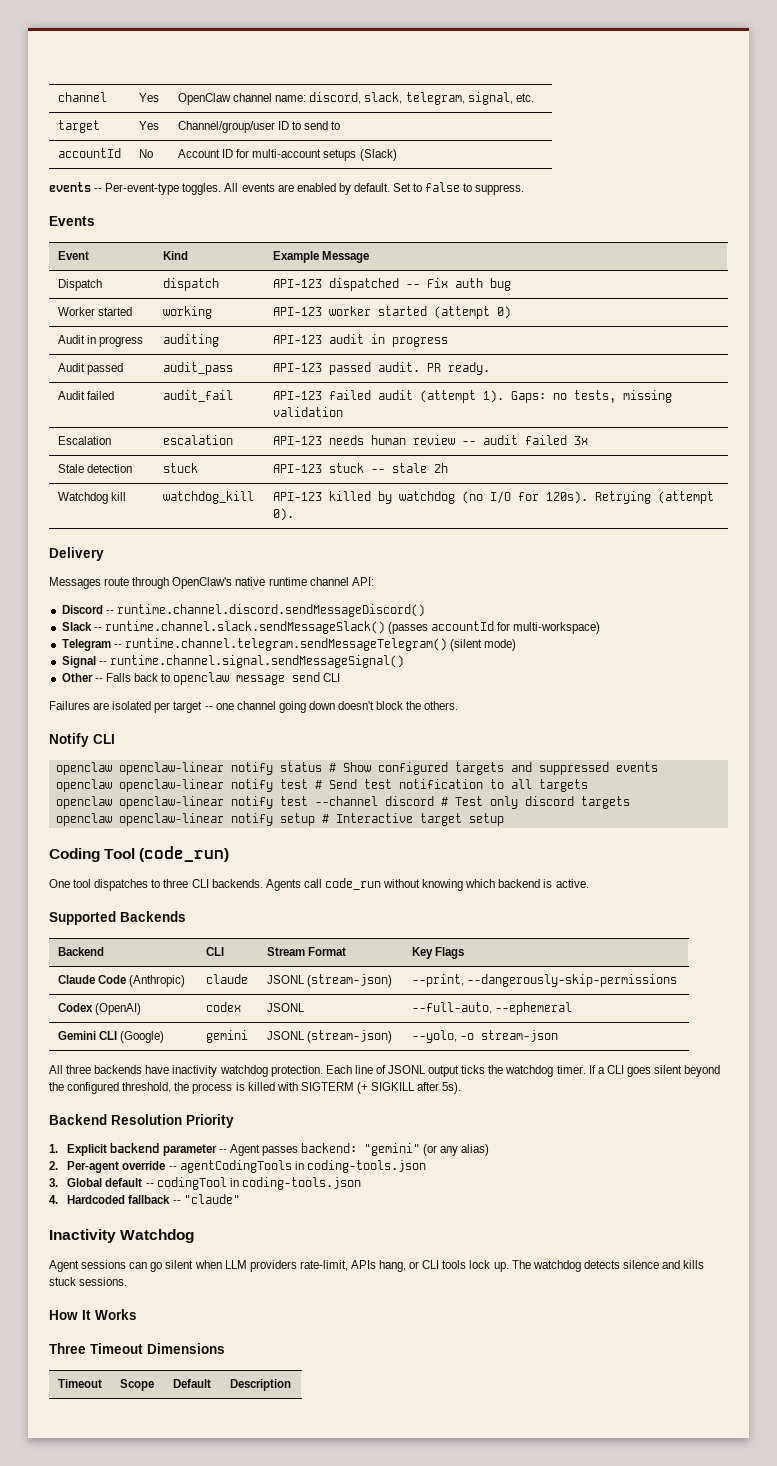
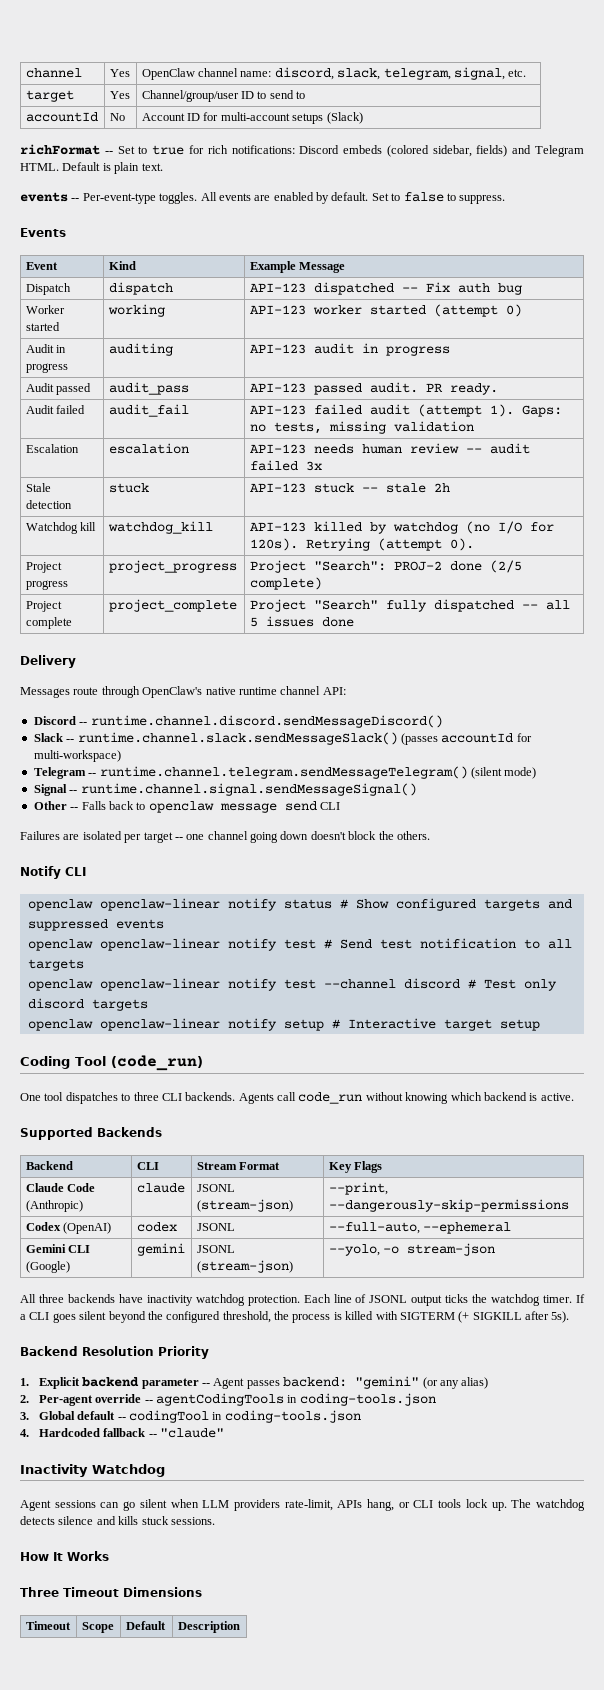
(397, 155) none -> [20,144,584,157] [20,162,163,174] // richFormat -- Set to true for rich notifications: Discord embeds (colored sidebar, fields) and Telegram HTML. Default is plain text.
(294, 514) none -> [25,562,62,573] [25,580,68,590] [108,560,237,573] [249,560,522,573] [249,577,322,590] [25,601,62,612] [25,617,72,629] [108,599,237,612] [249,599,570,612] [249,616,354,627] // Project progress | project_progress | Project "Search": PROJ-2 done (2/5 complete) // Project complete | project_complete | Project "Search" fully dispatched -- all 5 issues done

